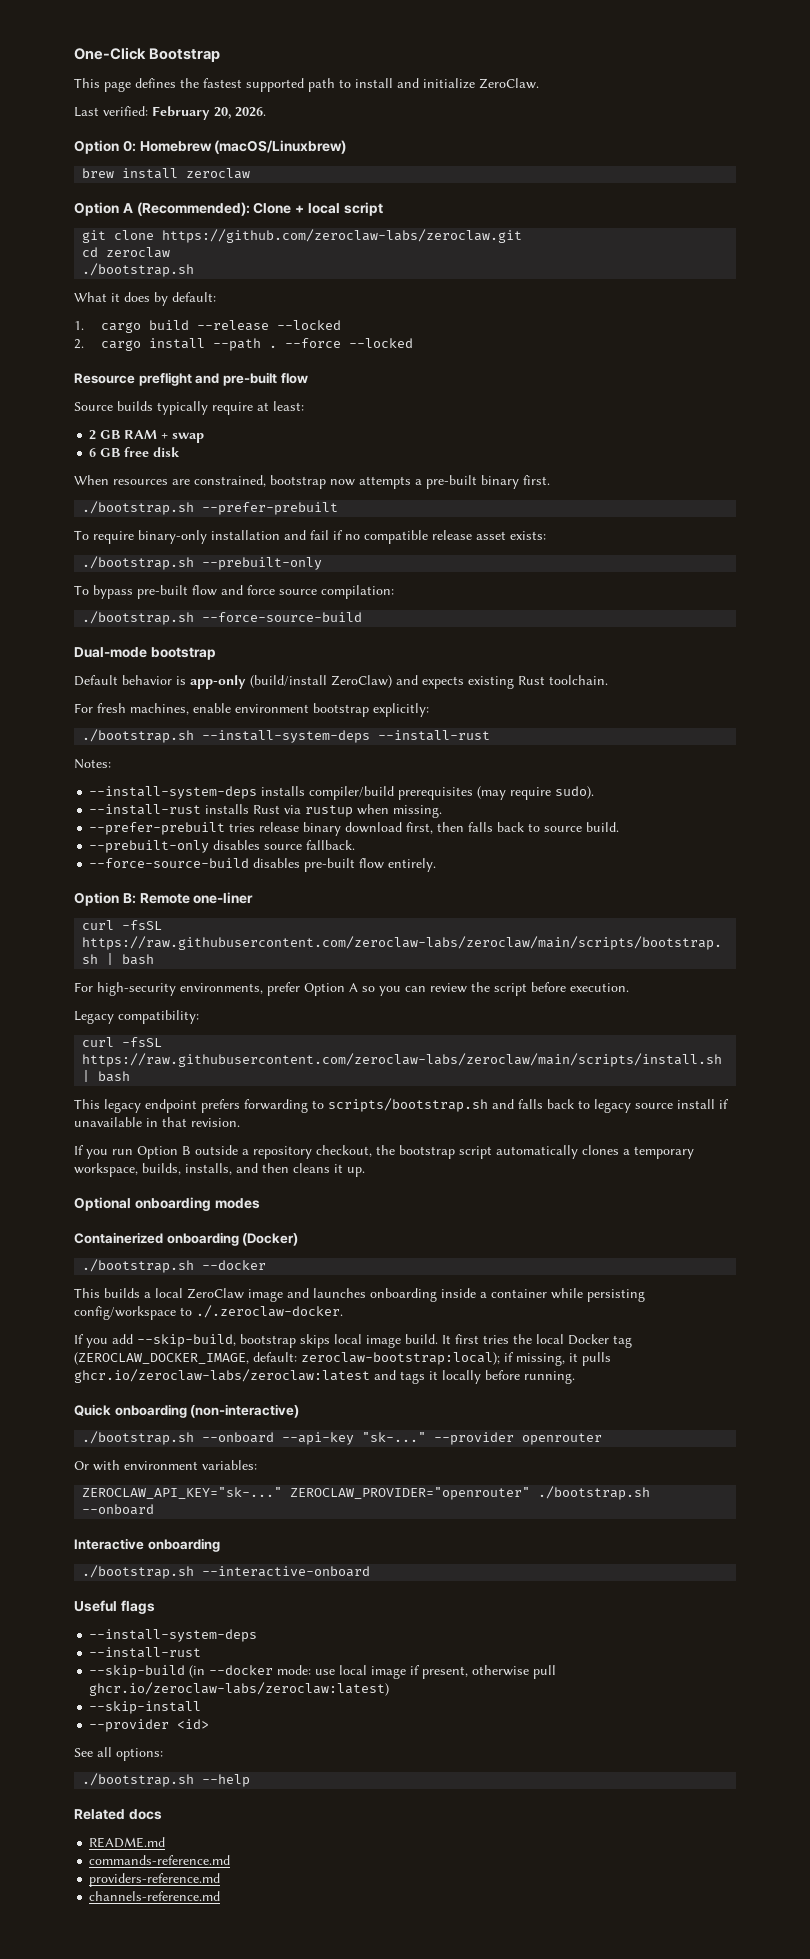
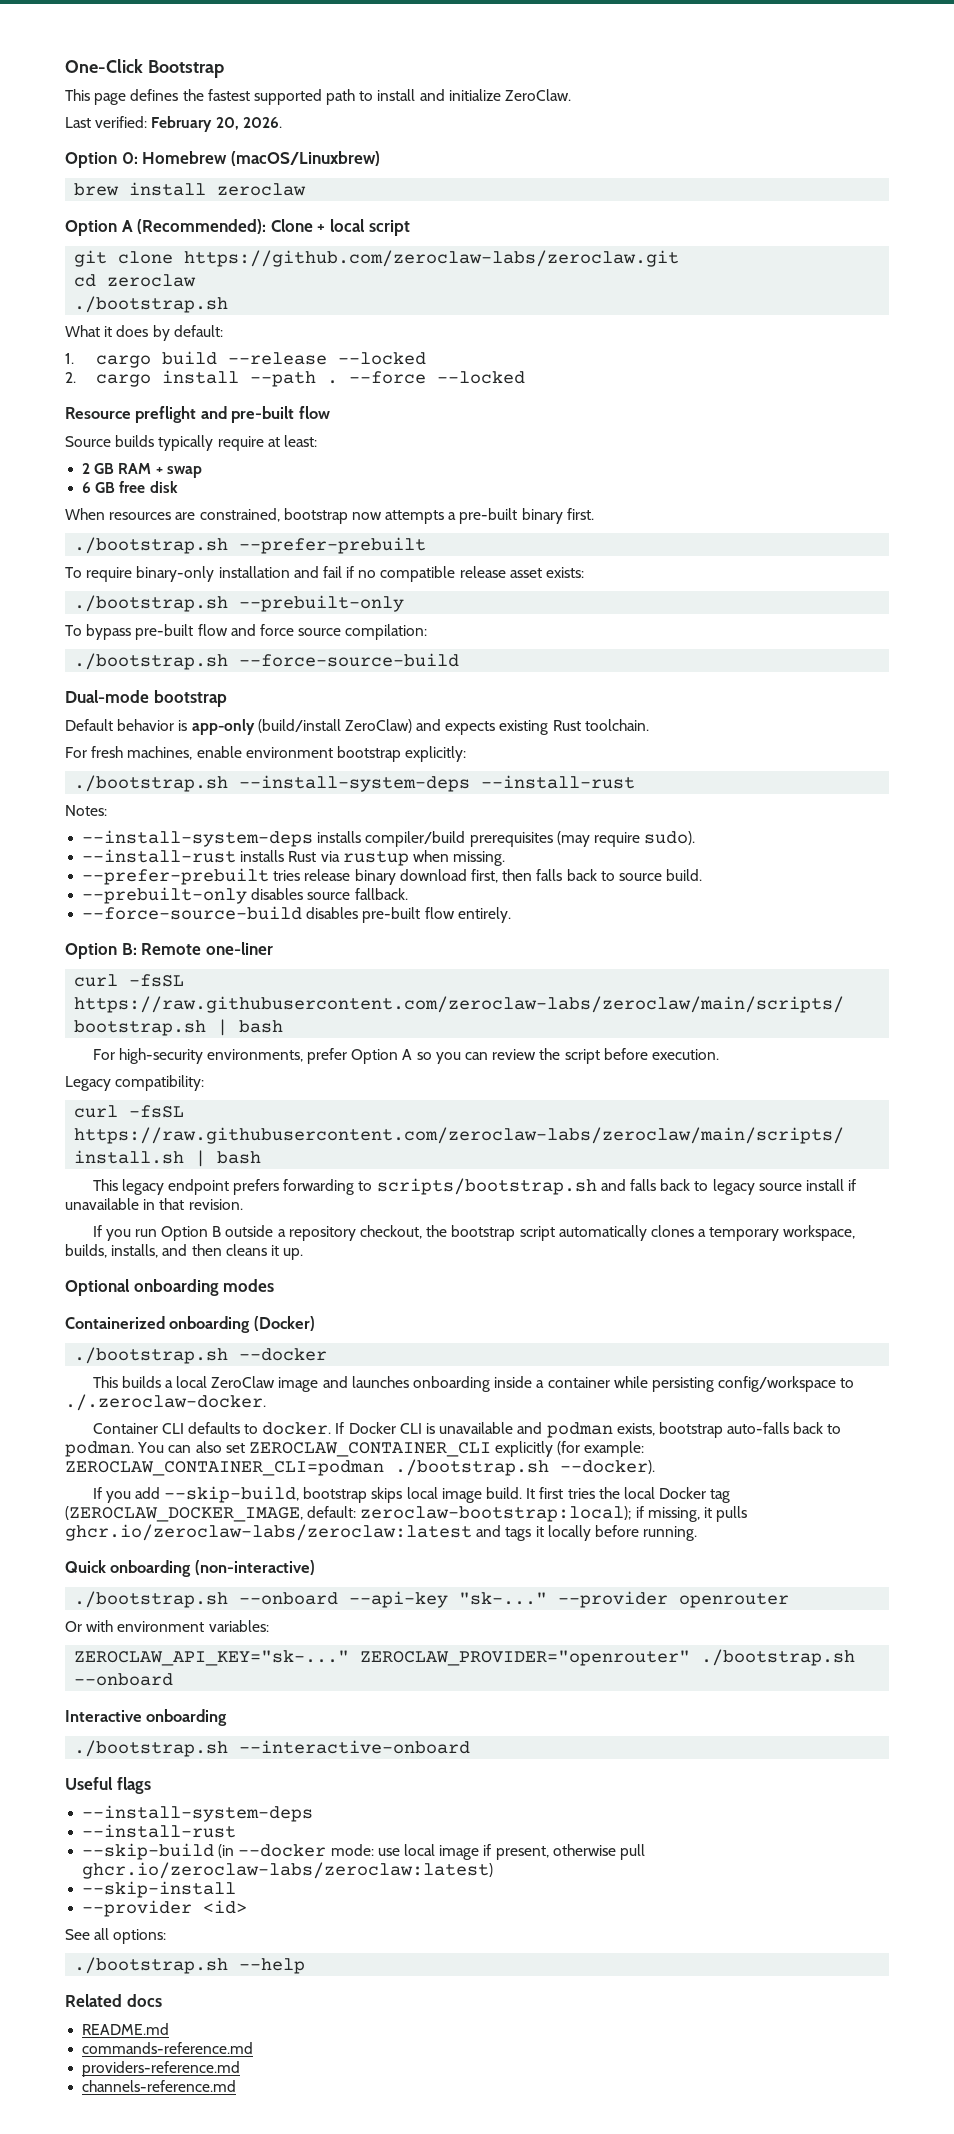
(343, 1311) none -> [92,1422,842,1438] [65,1441,645,1457] [65,1459,655,1476] // Container CLI defaults to docker. If Docker CLI is unavailable and podman exists, bootstrap auto-falls back to podman. You can also set ZEROCLAW_CONTAINER_CLI explicitly (for example: ZEROCLAW_CONTAINER_CLI=podman ./bootstrap.sh --docker).

